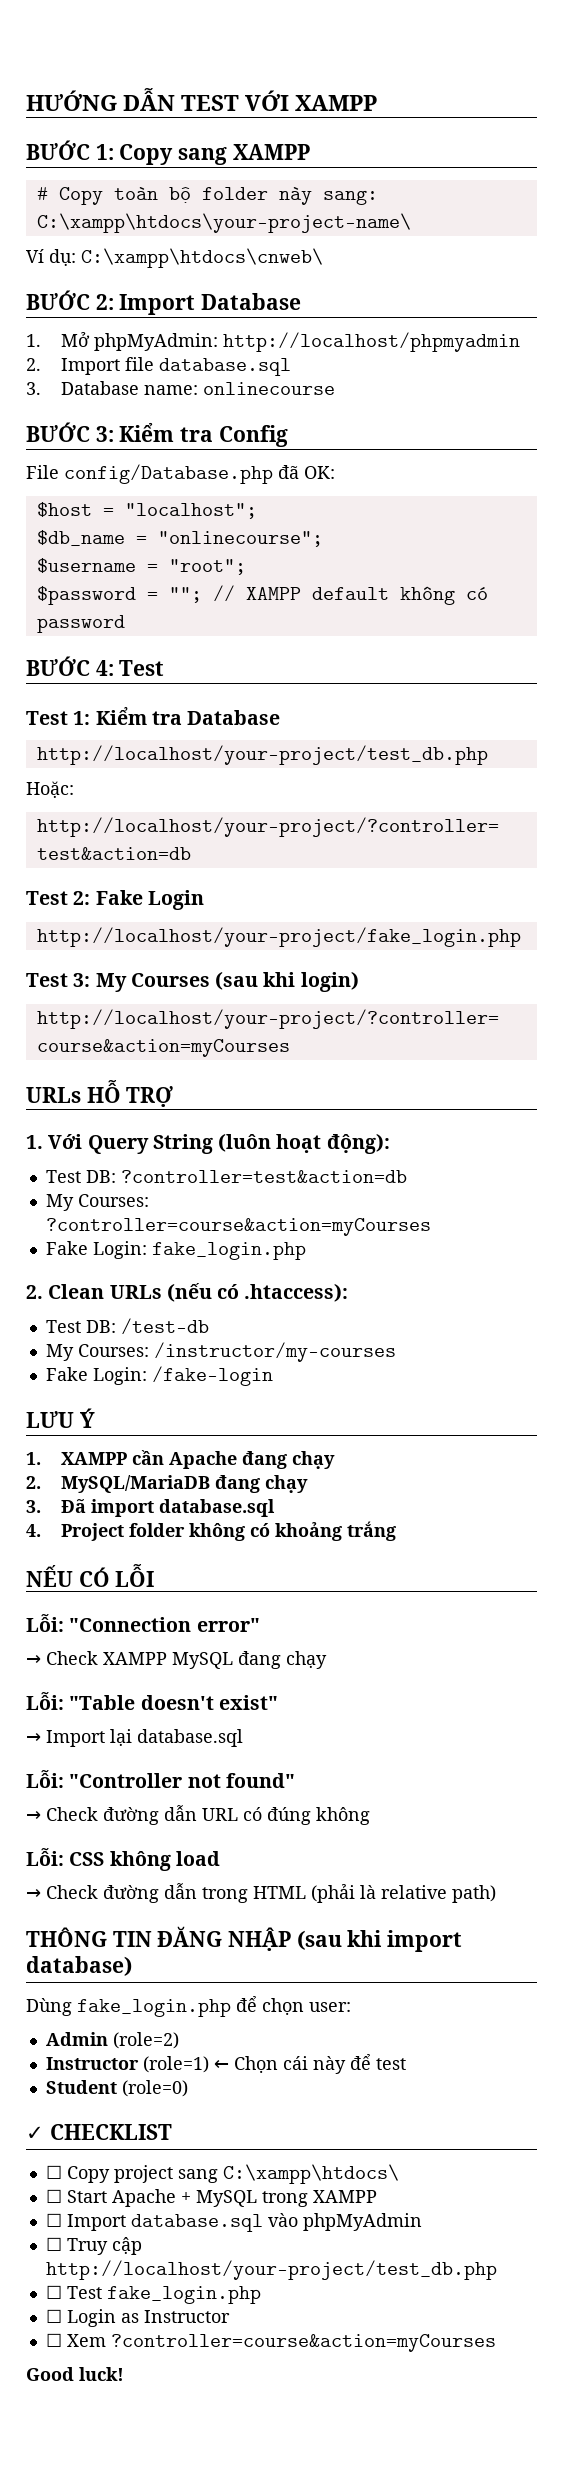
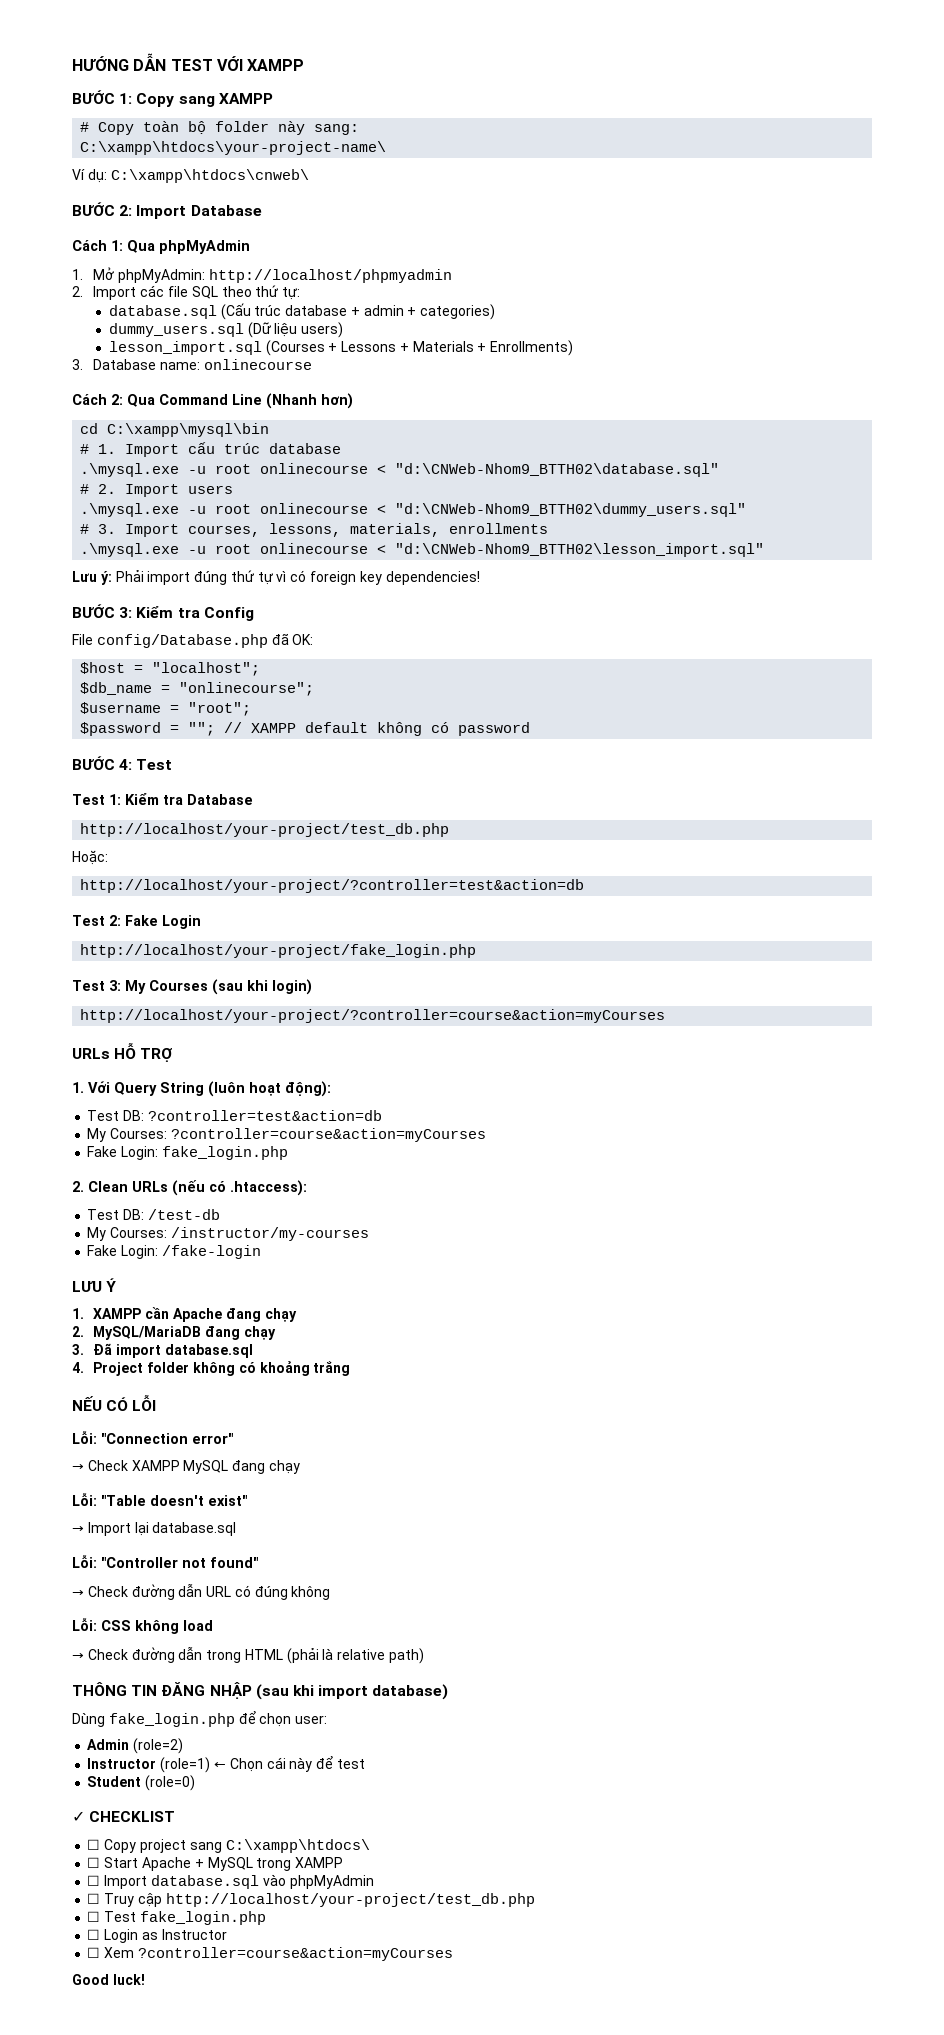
(302, 301) none -> [72,240,250,254] // Cách 1: Qua phpMyAdmin
[125,357,292,376] [26,381,336,395] file database.sql // 3. Database name: onlinecourse -> [140,285,301,300] [108,303,496,320] [108,322,344,338] [108,340,574,356] [72,359,312,370] [72,393,353,409] [80,423,270,437] [80,442,342,457] [80,463,720,477] [80,484,234,497] [80,503,747,517] [80,523,549,537] [80,543,765,557] [72,570,480,585] các file SQL theo thứ tự: // database.sql (Cấu trúc database + admin + categories) // dummy_users.sql (Dữ liệu users) // lesson_import.sql (Courses + Lessons + Materials + Enrollments) // 3. Database name: onlinecourse // Cách 2: Qua Command Line (Nhanh hơn) // cd C:\xampp\mysql\bin // # 1. Import cấu trúc database // .\mysql.exe -u root onlinecourse < "d:\CNWeb-Nhom9_BTTH02\database.sql" // # 2. Import users // .\mysql.exe -u root onlinecourse < "d:\CNWeb-Nhom9_BTTH02\dummy_users.sql" // # 3. Import courses, lessons, materials, enrollments // .\mysql.exe -u root onlinecourse < "d:\CNWeb-Nhom9_BTTH02\lesson_import.sql" // Lưu ý: Phải import đúng thứ tự vì có foreign key dependencies!

